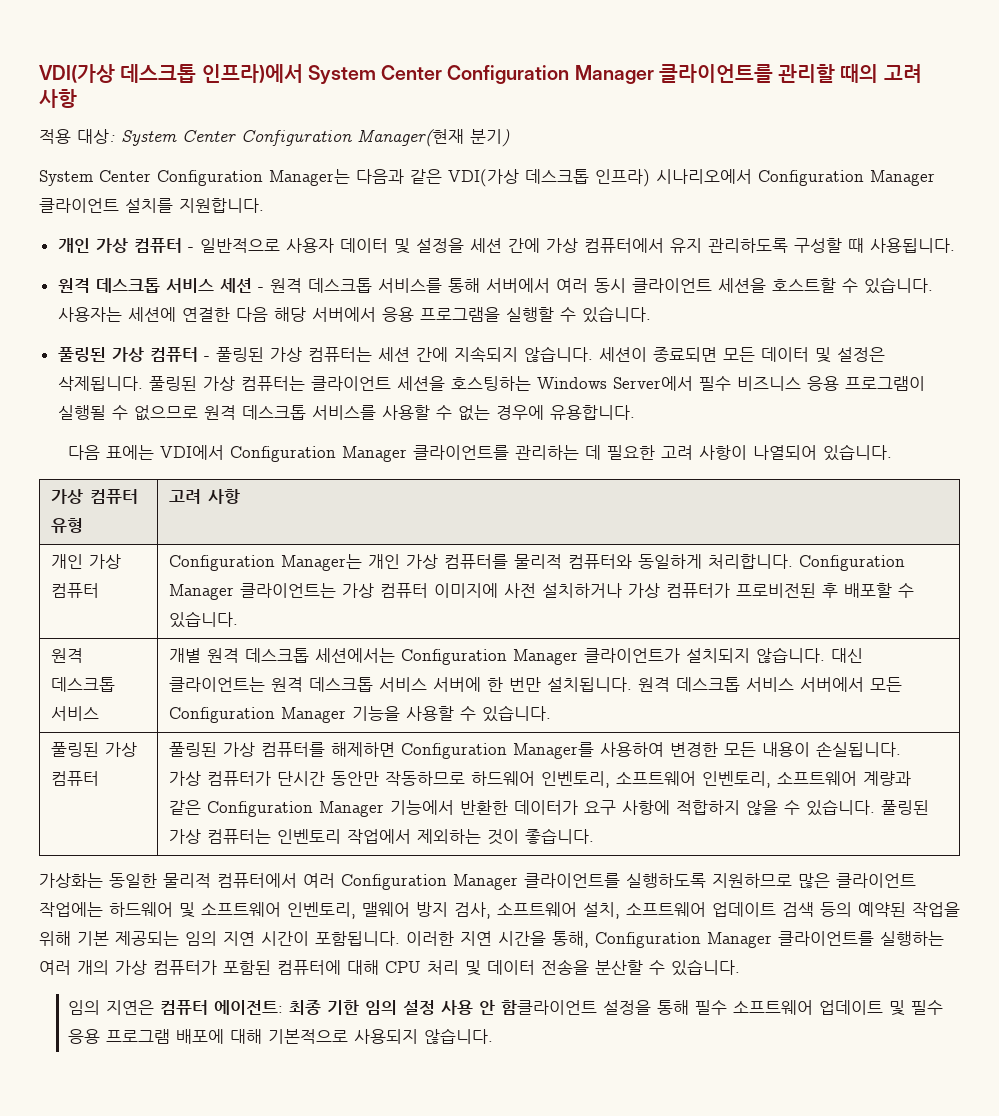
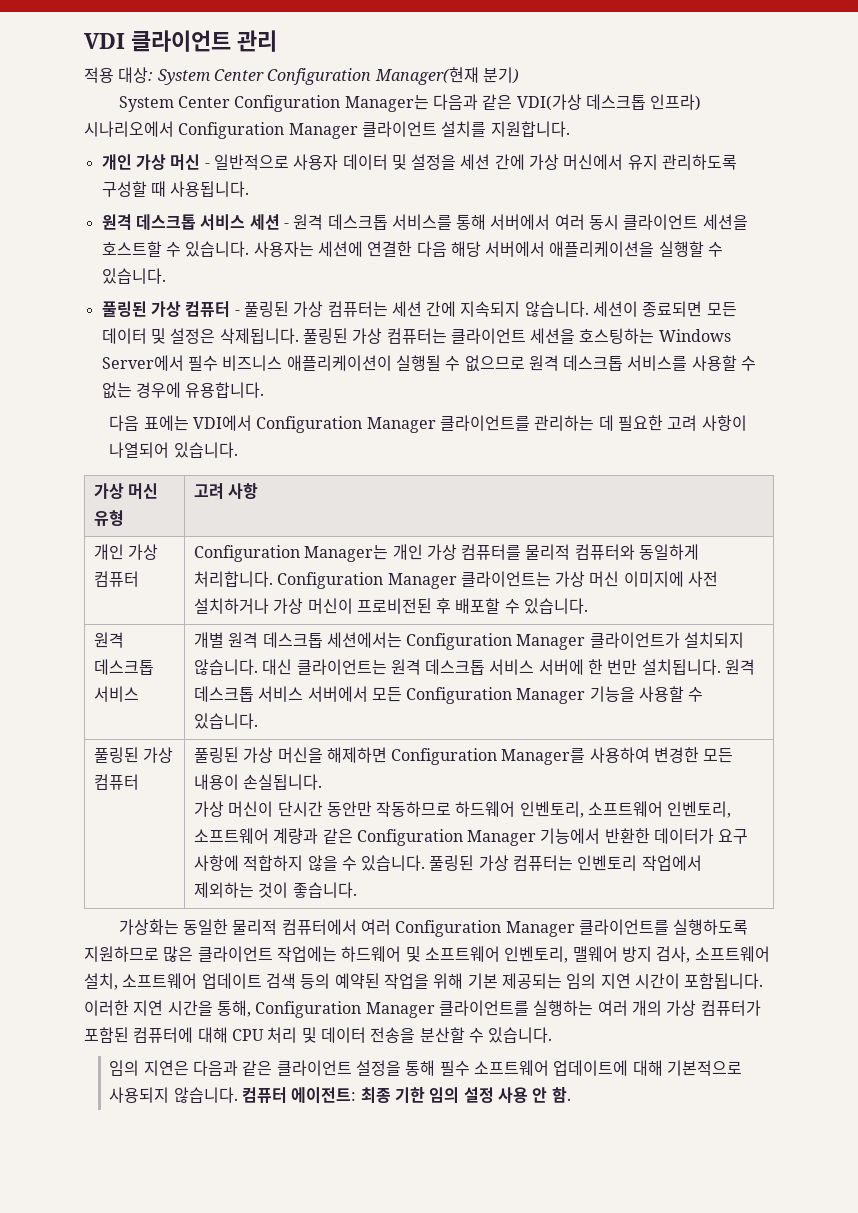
[39,64,922,84] [39,89,77,108] VDI(가상 데스크톱 인프라)에서 System Center Configuration Manager 클라이언트를 관리할 때의 고려 사항 -> [84,30,277,52] VDI 클라이언트 관리
[133,238,182,253] 컴퓨터 -> [170,154,201,170] 머신
[583,238,664,253] 컴퓨터에서 -> [563,154,624,170] 머신에서
[381,307,500,322] 응용 프로그램을 -> [549,241,655,257] 애플리케이션을
[806,376,925,391] 응용 프로그램이 -> [286,355,392,371] 애플리케이션이
[89,489,138,504] 컴퓨터 -> [128,483,159,499] 머신
[379,583,428,598] 컴퓨터 -> [589,571,620,587] 머신
[665,583,730,598] 컴퓨터가 -> [307,598,353,614] 머신이
[260,742,325,757] 컴퓨터를 -> [277,747,323,763] 머신을
[206,771,271,786] 컴퓨터가 -> [228,801,274,817] 머신이
(154, 1007) none -> [193,1060,742,1076] [109,1087,238,1103] 다음과 같은 클라이언트 설정을 통해 필수 소프트웨어 업데이트에 대해 기본적으로 사용되지 않습니다.
[500,1000,943,1016] [67,1028,493,1044] 함클라이언트 설정을 통해 필수 소프트웨어 업데이트 및 필수 응용 프로그램 배포에 대해 기본적으로 사용되지 않습니다. -> [551,1087,571,1103] 함.

